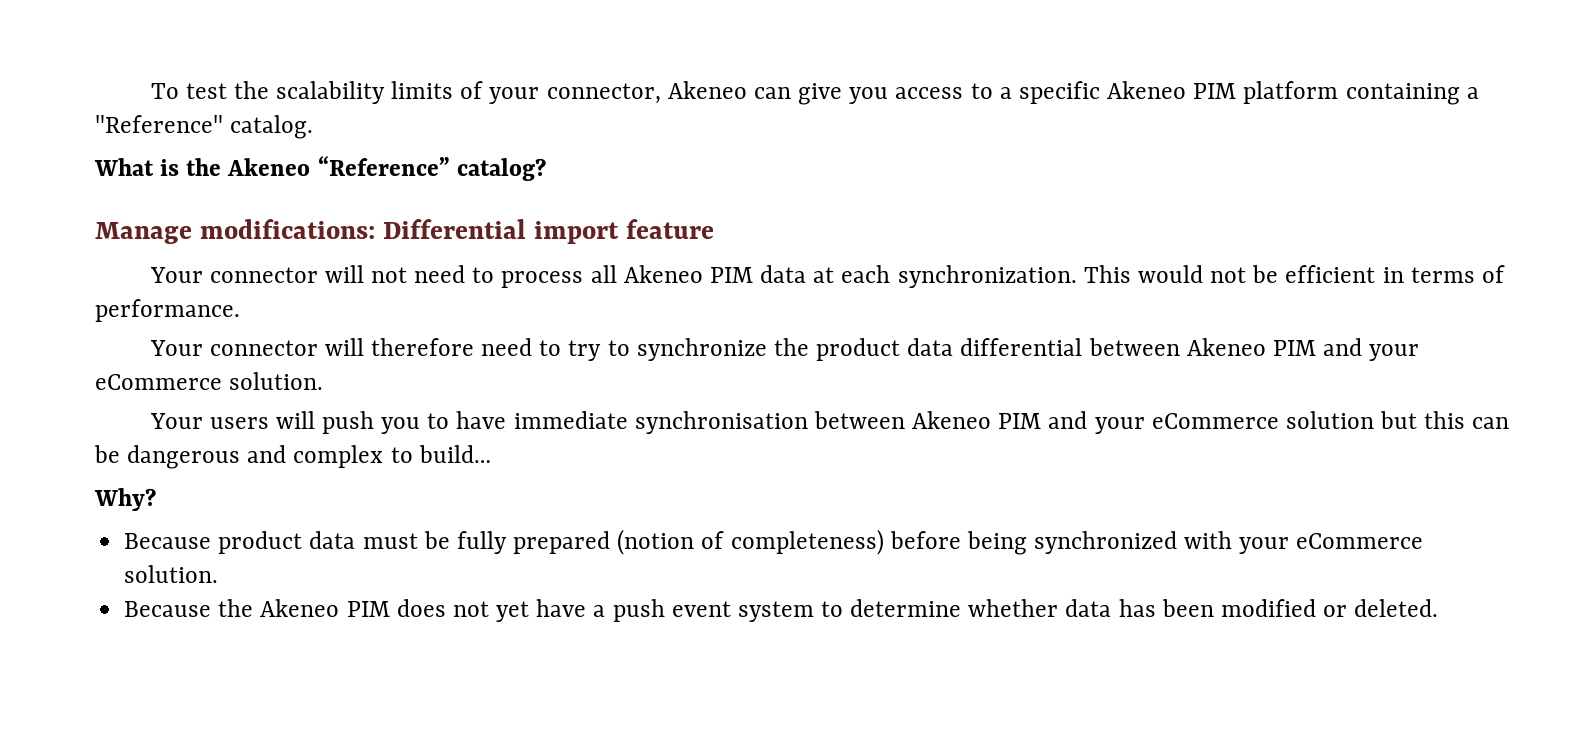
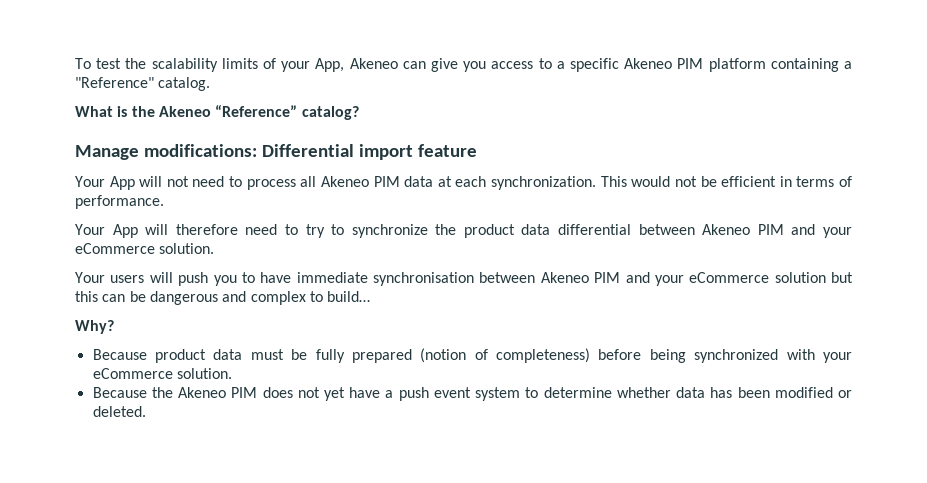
[546,83,661,104] connector, -> [315,58,345,72] App,
[209,267,318,283] connector -> [109,176,135,190] App
[209,340,318,356] connector -> [112,224,138,238] App

